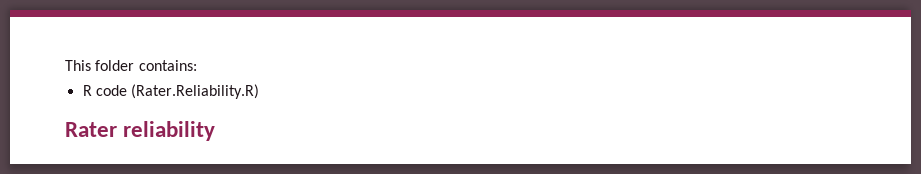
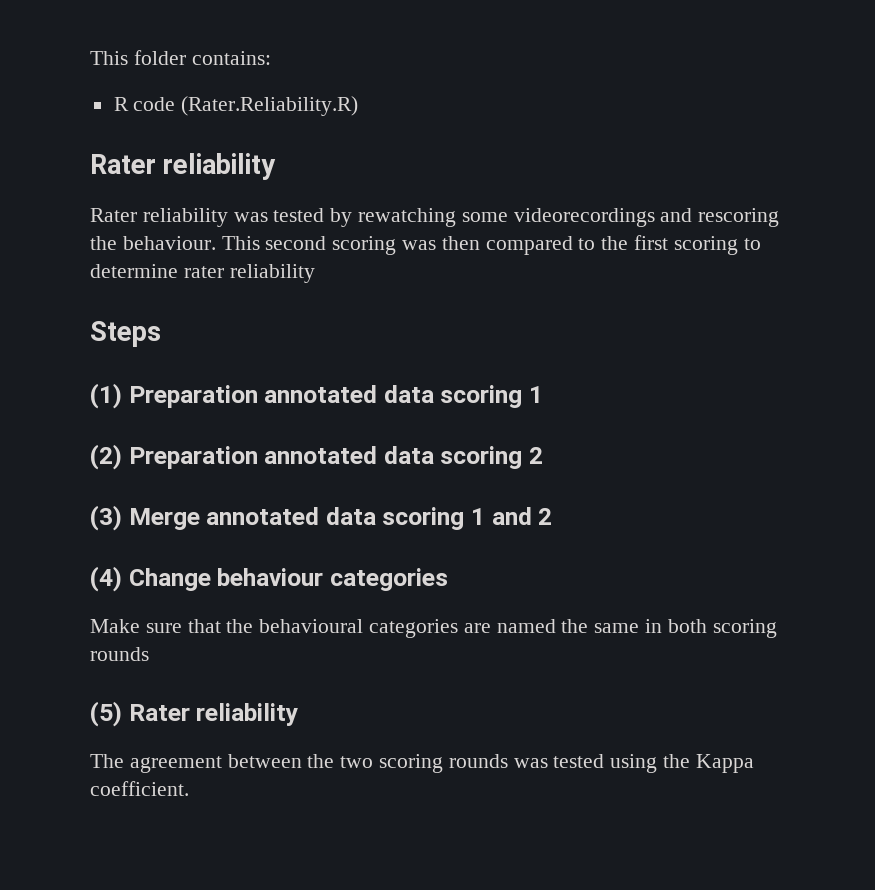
(216, 131) none -> [90,208,780,227] [90,235,761,255] [90,264,315,283] [90,321,161,347] [90,383,544,409] [90,444,544,470] [90,505,553,531] [90,566,448,592] [90,619,777,638] [90,647,149,661] [90,701,299,727] [90,754,754,773] [90,781,189,796] // Rater reliability was tested by rewatching some videorecordings and rescoring the behaviour. This second scoring was then compared to the first scoring to determine rater reliability // Steps // (1) Preparation annotated data scoring 1 // (2) Preparation annotated data scoring 2 // (3) Merge annotated data scoring 1 and 2 // (4) Change behaviour categories // Make sure that the behavioural categories are named the same in both scoring rounds // (5) Rater reliability // The agreement between the two scoring rounds was tested using the Kappa coefficient.

